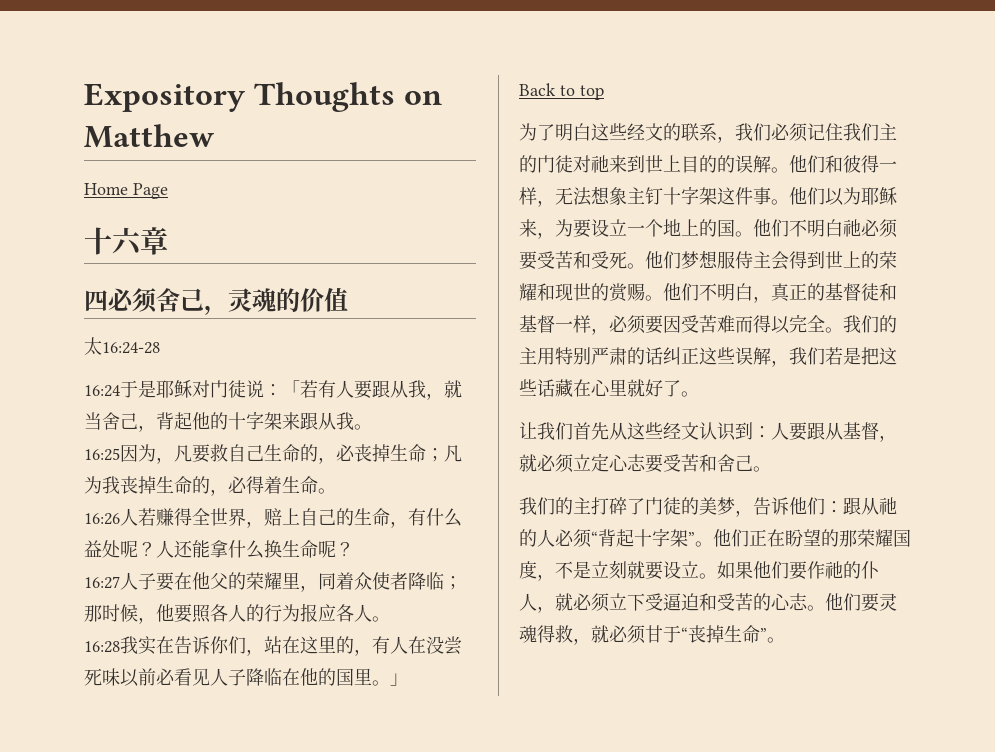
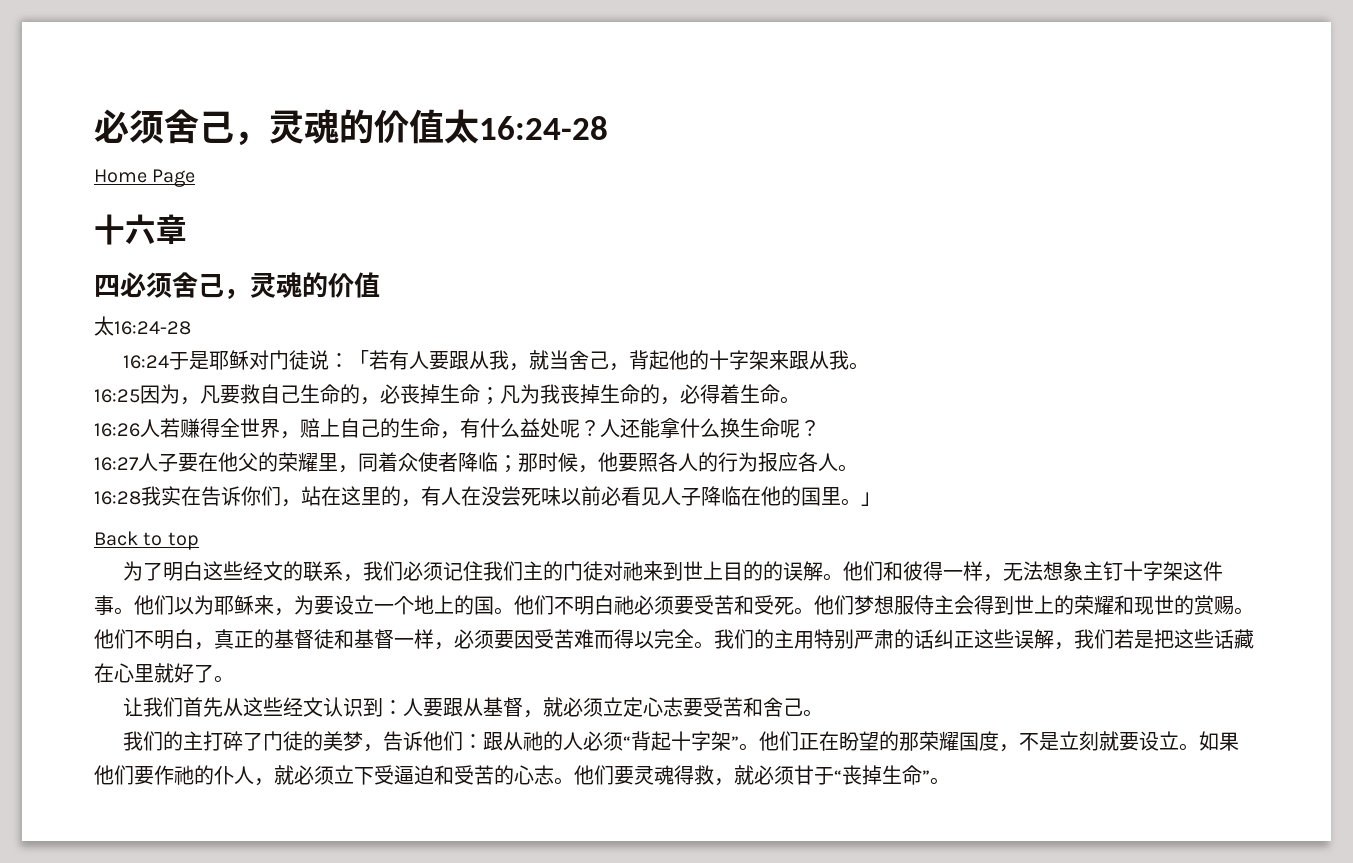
[84,82,442,112] [84,124,214,148] Expository Thoughts on Matthew -> [94,109,608,146] 必须舍己，灵魂的价值太16:24-28

